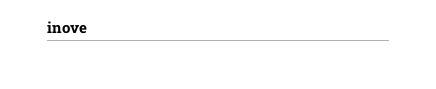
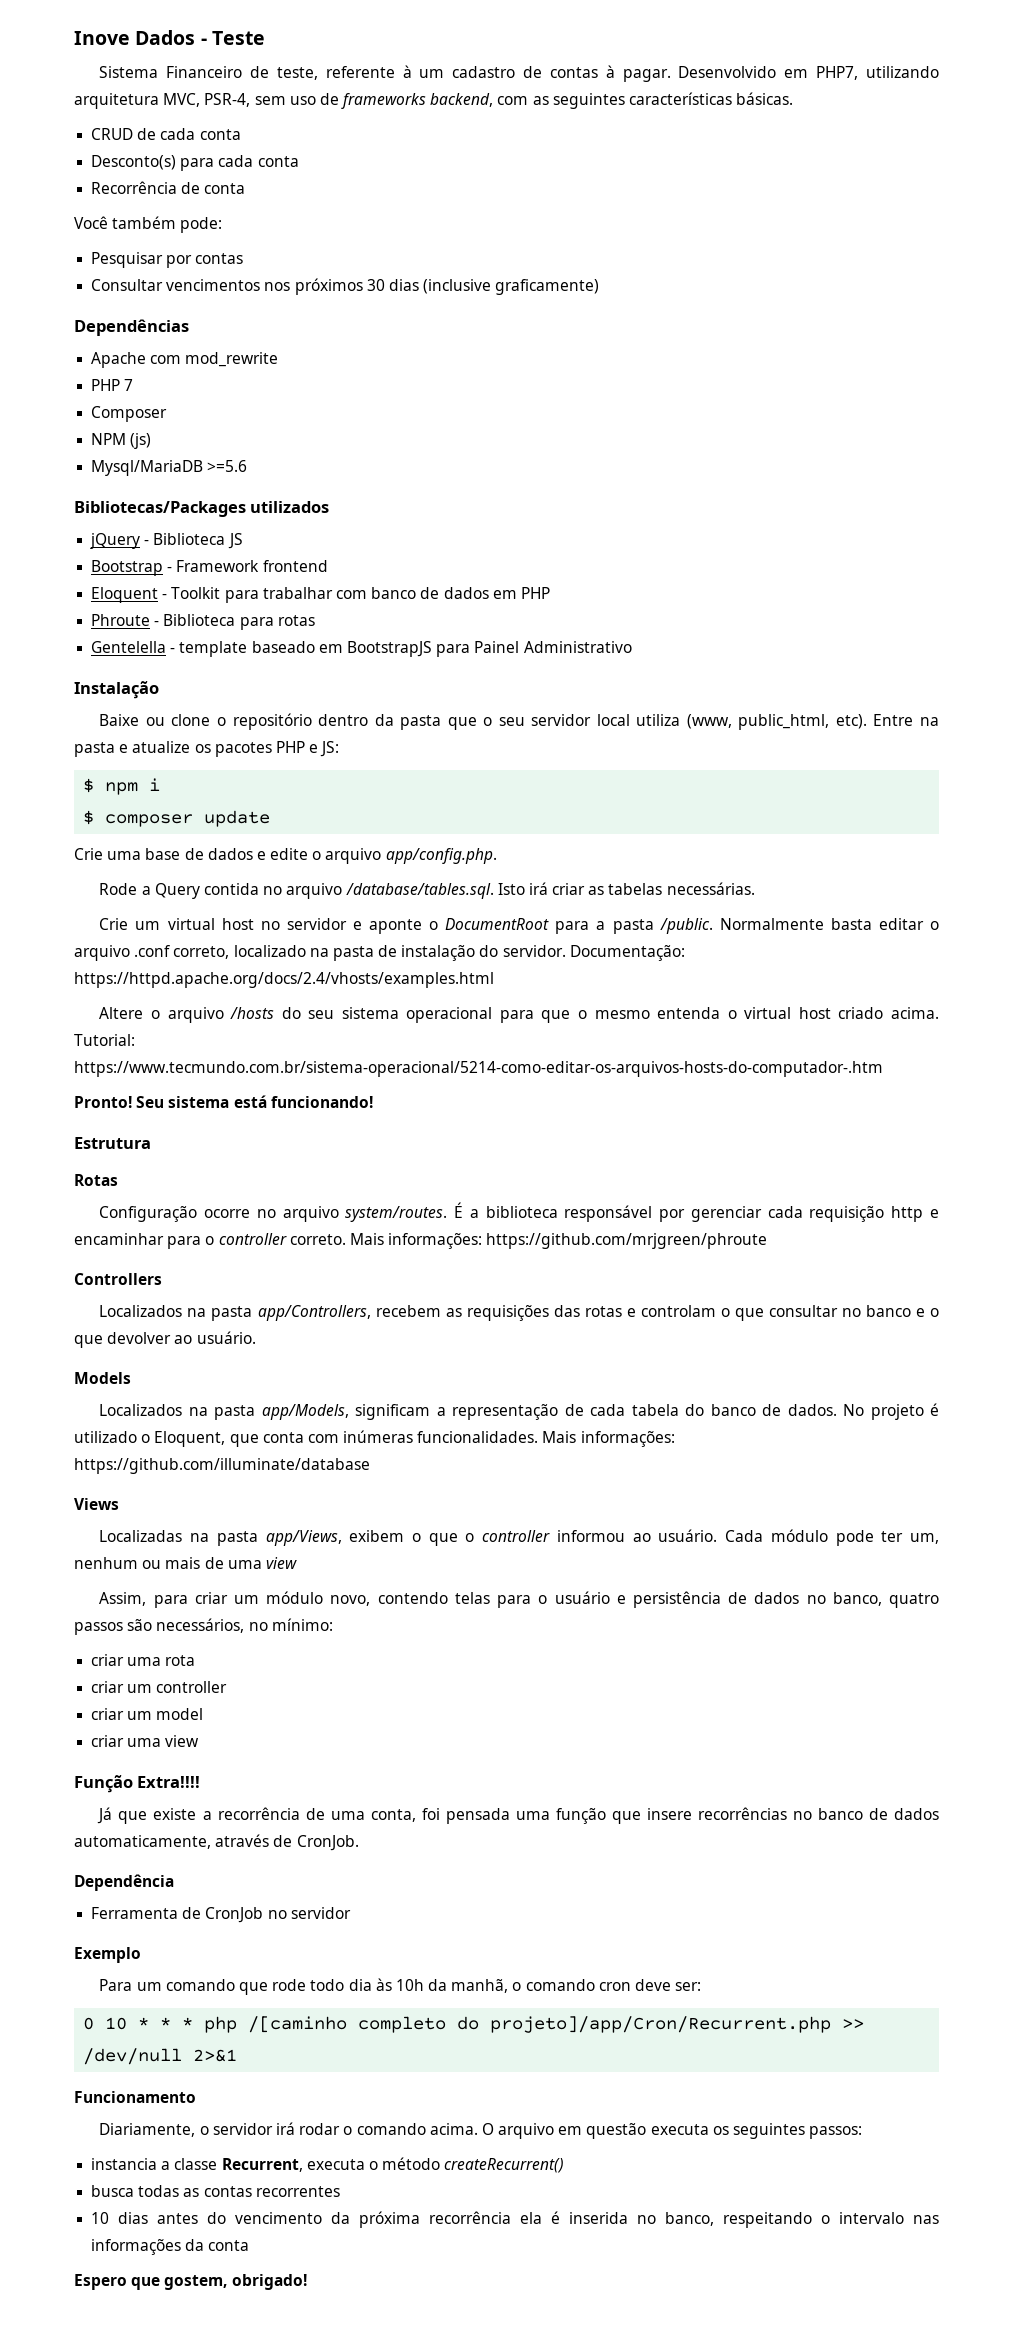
[47,21,87,34] inove -> [74,30,265,45] [99,65,939,82] [74,92,794,109] [91,128,241,140] [91,155,299,171] [91,181,246,194] [74,216,223,233] [91,252,244,268] [91,278,600,295] [74,319,189,336] [91,352,279,368] [91,379,134,391] [91,406,168,422] [91,433,152,449] [91,460,248,476] [74,501,330,517] [90,533,243,549] [91,560,328,576] [91,587,550,603] [91,614,315,630] [91,641,632,657] [74,681,159,699] [99,713,939,730] [74,741,340,757] [83,778,161,795] [83,810,271,827] [74,848,497,864] [99,882,755,899] [99,918,939,934] [74,945,685,961] [74,972,494,988] [99,1007,940,1023] [74,1034,135,1046] [74,1061,883,1077] [74,1095,373,1108] [74,1137,151,1149] [74,1174,118,1186] [99,1202,939,1222] [74,1233,768,1249] [74,1273,162,1285] [99,1305,940,1321] [74,1331,256,1348] [74,1372,131,1384] [99,1403,939,1420] [74,1430,675,1447] [74,1458,370,1474] [74,1498,119,1510] [99,1529,939,1546] [74,1557,297,1569] [99,1591,939,1608] [74,1618,333,1635] [91,1654,196,1666] [91,1681,228,1693] [91,1708,204,1720] [91,1735,200,1747] [74,1775,201,1793] [97,1807,939,1824] [74,1834,359,1851] [74,1874,174,1891] [91,1907,351,1923] [74,1947,141,1963] [99,1978,702,1995] [83,2016,865,2033] [83,2048,238,2065] [74,2091,196,2103] [99,2122,863,2139] [91,2157,565,2173] [91,2185,340,2197] [91,2211,940,2228] [91,2239,250,2255] [74,2274,307,2290] Inove Dados - Teste // Sistema Financeiro de teste, referente à um cadastro de contas à pagar. Desenvolvido em PHP7, utilizando arquitetura MVC, PSR-4, sem uso de frameworks backend, com as seguintes características básicas. // CRUD de cada conta // Desconto(s) para cada conta // Recorrência de conta // Você também pode: // Pesquisar por contas // Consultar vencimentos nos próximos 30 dias (inclusive graficamente) // Dependências // Apache com mod_rewrite // PHP 7 // Composer // NPM (js) // Mysql/MariaDB >=5.6 // Bibliotecas/Packages utilizados // jQuery - Biblioteca JS // Bootstrap - Framework frontend // Eloquent - Toolkit para trabalhar com banco de dados em PHP // Phroute - Biblioteca para rotas // Gentelella - template baseado em BootstrapJS para Painel Administrativo // Instalação // Baixe ou clone o repositório dentro da pasta que o seu servidor local utiliza (www, public_html, etc). Entre na pasta e atualize os pacotes PHP e JS: // $ npm i // $ composer update // Crie uma base de dados e edite o arquivo app/config.php. // Rode a Query contida no arquivo /database/tables.sql. Isto irá criar as tabelas necessárias. // Crie um virtual host no servidor e aponte o DocumentRoot para a pasta /public. Normalmente basta editar o arquivo .conf correto, localizado na pasta de instalação do servidor. Documentação: https://httpd.apache.org/docs/2.4/vhosts/examples.html // Altere o arquivo /hosts do seu sistema operacional para que o mesmo entenda o virtual host criado acima. Tutorial: https://www.tecmundo.com.br/sistema-operacional/5214-como-editar-os-arquivos-hosts-do-computador-.htm // Pronto! Seu sistema está funcionando! // Estrutura // Rotas // Configuração ocorre no arquivo system/routes. É a biblioteca responsável por gerenciar cada requisição http e encaminhar para o controller correto. Mais informações: https://github.com/mrjgreen/phroute // Controllers // Localizados na pasta app/Controllers, recebem as requisições das rotas e controlam o que consultar no banco e o que devolver ao usuário. // Models // Localizados na pasta app/Models, significam a representação de cada tabela do banco de dados. No projeto é utilizado o Eloquent, que conta com inúmeras funcionalidades. Mais informações: https://github.com/illuminate/database // Views // Localizadas na pasta app/Views, exibem o que o controller informou ao usuário. Cada módulo pode ter um, nenhum ou mais de uma view // Assim, para criar um módulo novo, contendo telas para o usuário e persistência de dados no banco, quatro passos são necessários, no mínimo: // criar uma rota // criar um controller // criar um model // criar uma view // Função Extra!!!! // Já que existe a recorrência de uma conta, foi pensada uma função que insere recorrências no banco de dados automaticamente, através de CronJob. // Dependência // Ferramenta de CronJob no servidor // Exemplo // Para um comando que rode todo dia às 10h da manhã, o comando cron deve ser: // 0 10 * * * php /[caminho completo do projeto]/app/Cron/Recurrent.php >> /dev/null 2>&1 // Funcionamento // Diariamente, o servidor irá rodar o comando acima. O arquivo em questão executa os seguintes passos: // instancia a classe Recurrent, executa o método createRecurrent() // busca todas as contas recorrentes // 10 dias antes do vencimento da próxima recorrência ela é inserida no banco, respeitando o intervalo nas informações da conta // Espero que gostem, obrigado!

